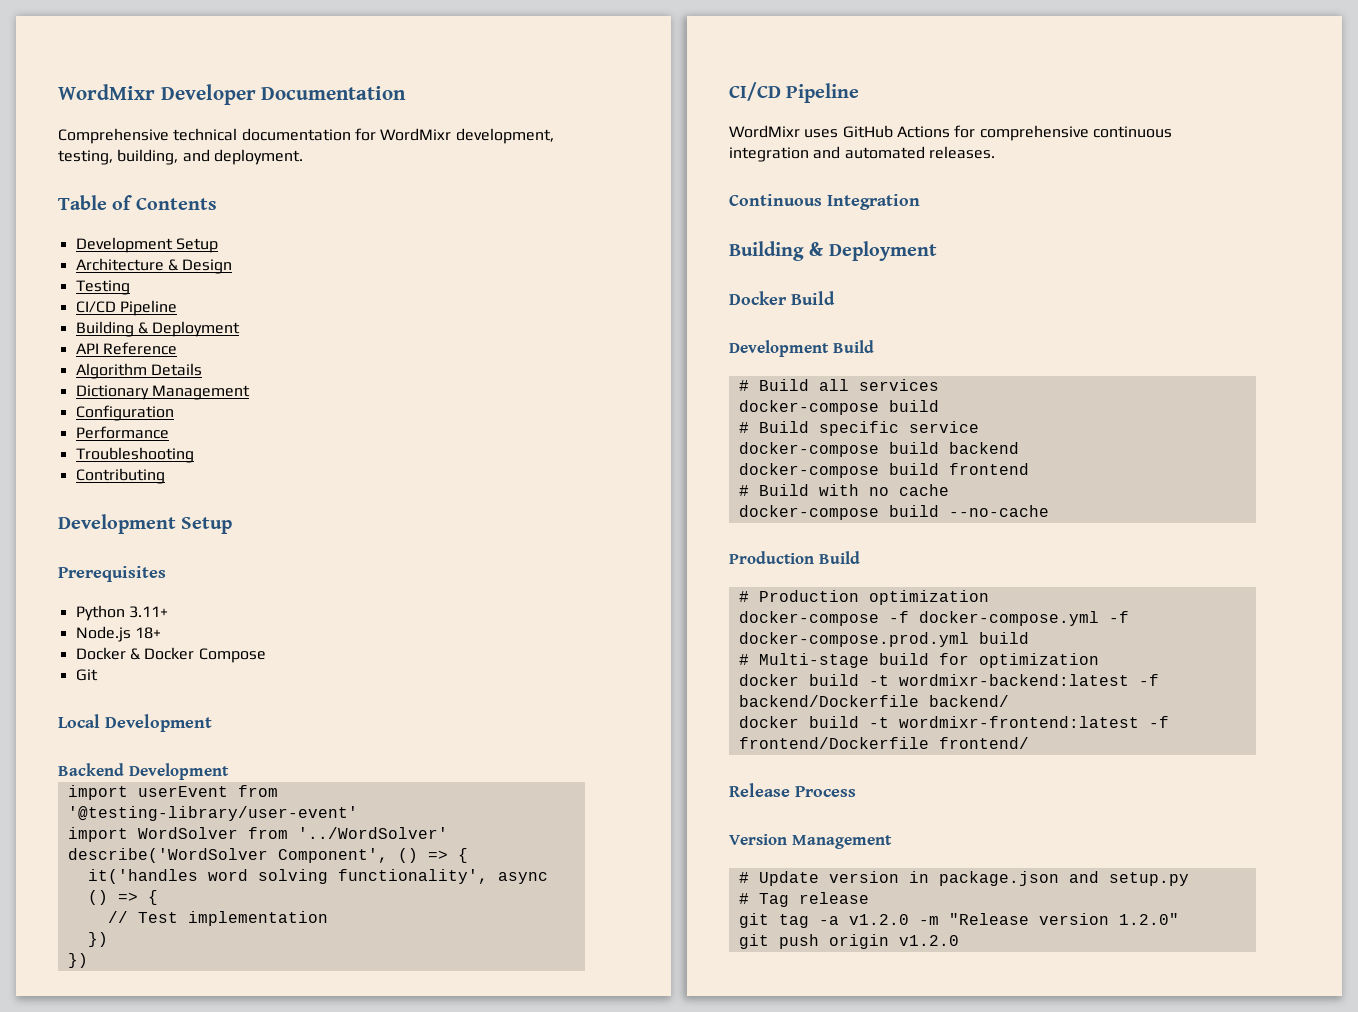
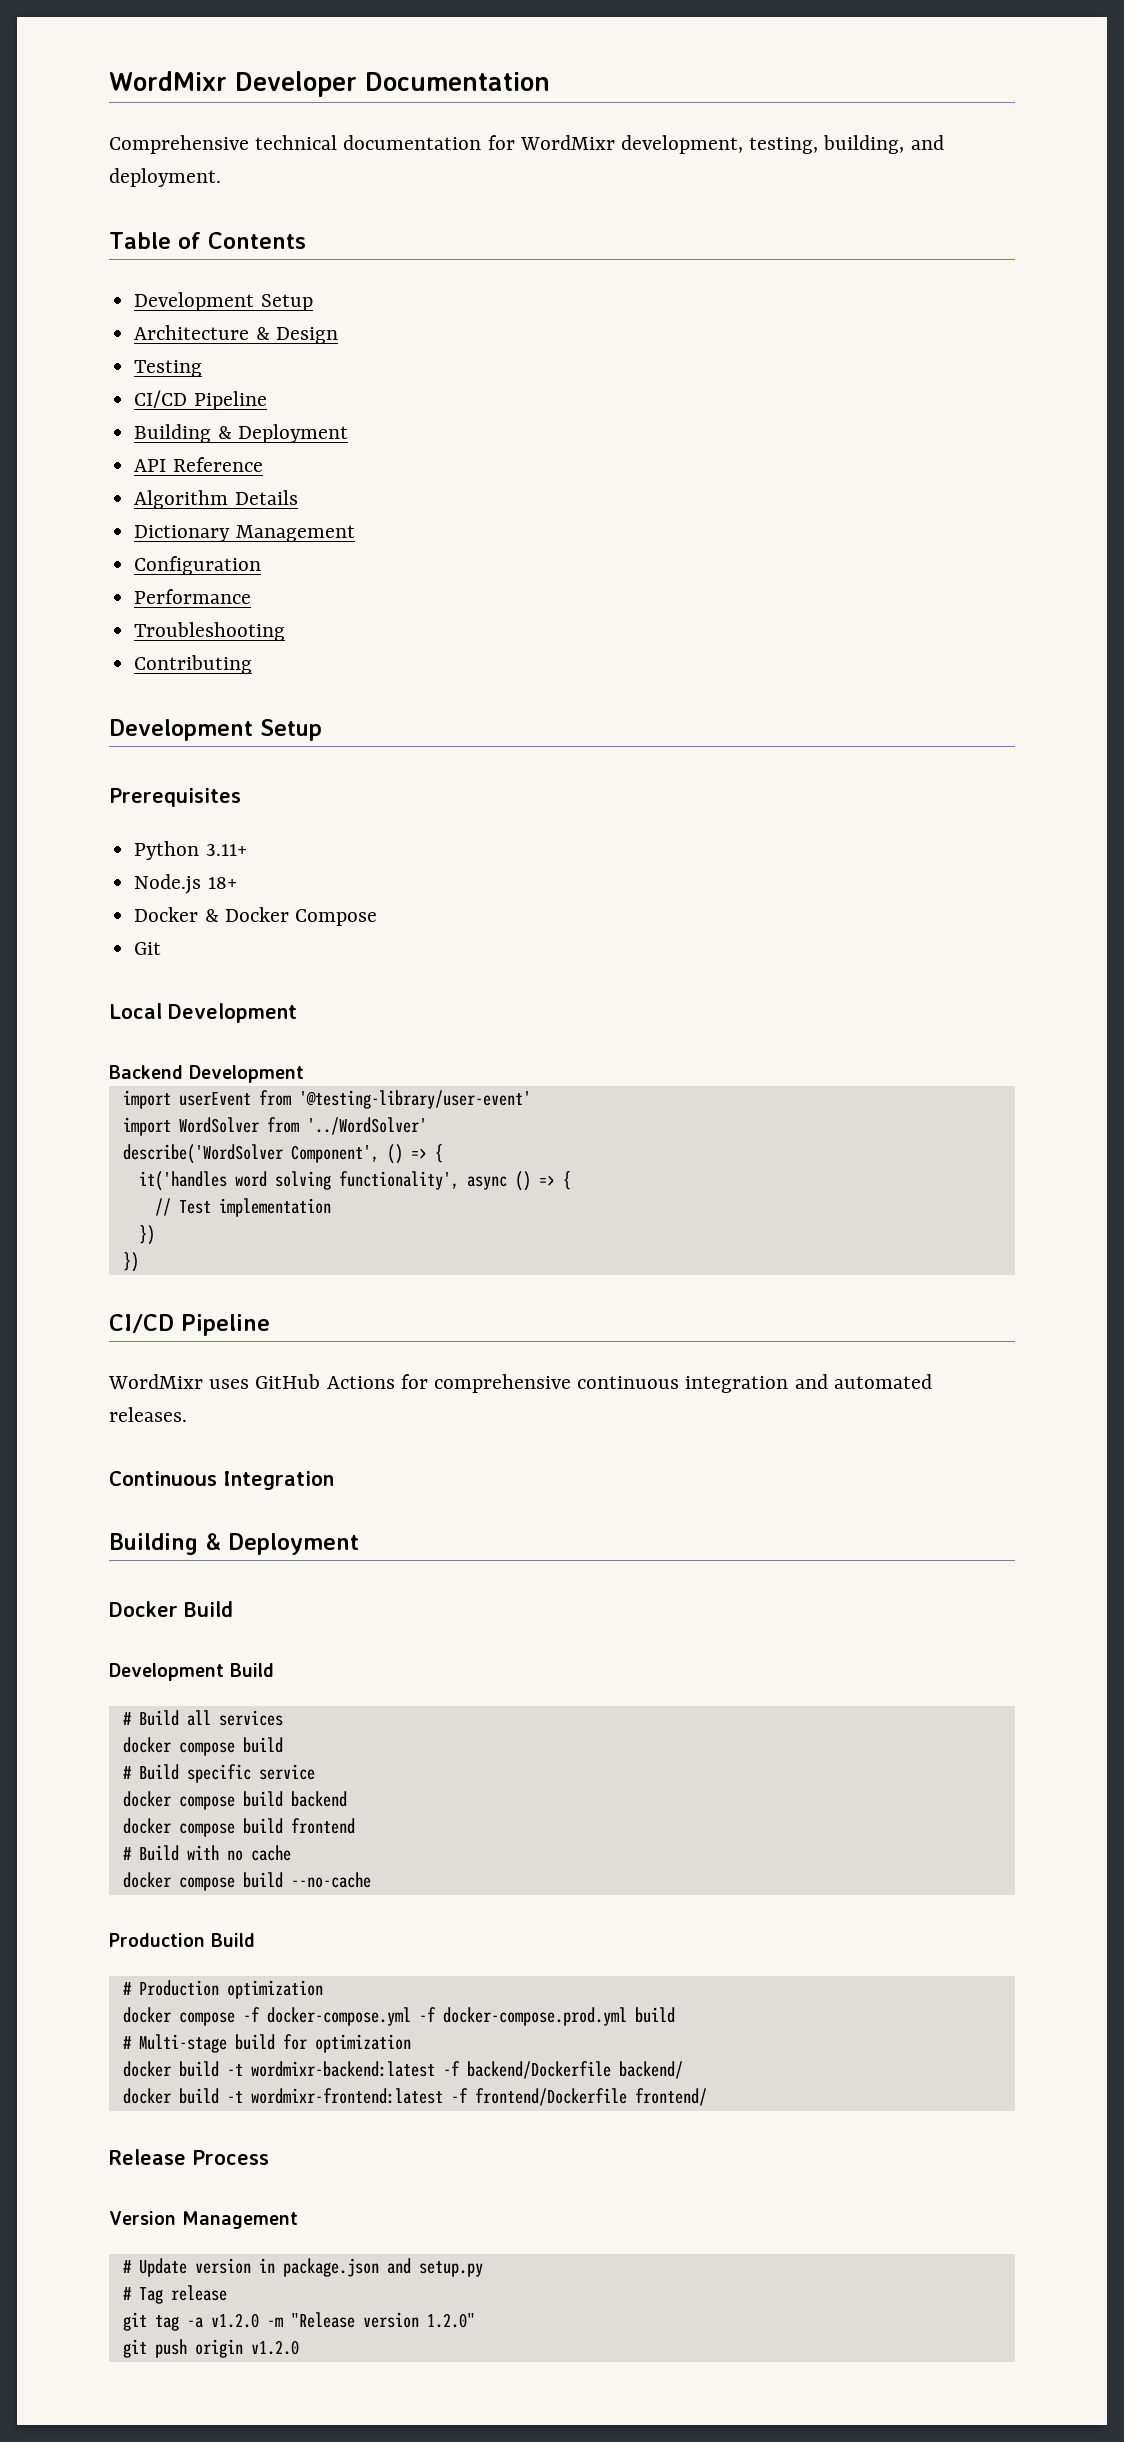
[738,400,879,415] docker-compose -> [122,1737,235,1756] docker compose
[738,442,879,457] docker-compose -> [122,1791,235,1810] docker compose
[738,463,879,478] docker-compose -> [122,1818,235,1837] docker compose
[738,505,879,520] docker-compose -> [122,1872,235,1891] docker compose
[738,611,879,626] docker-compose -> [122,2007,235,2026] docker compose

